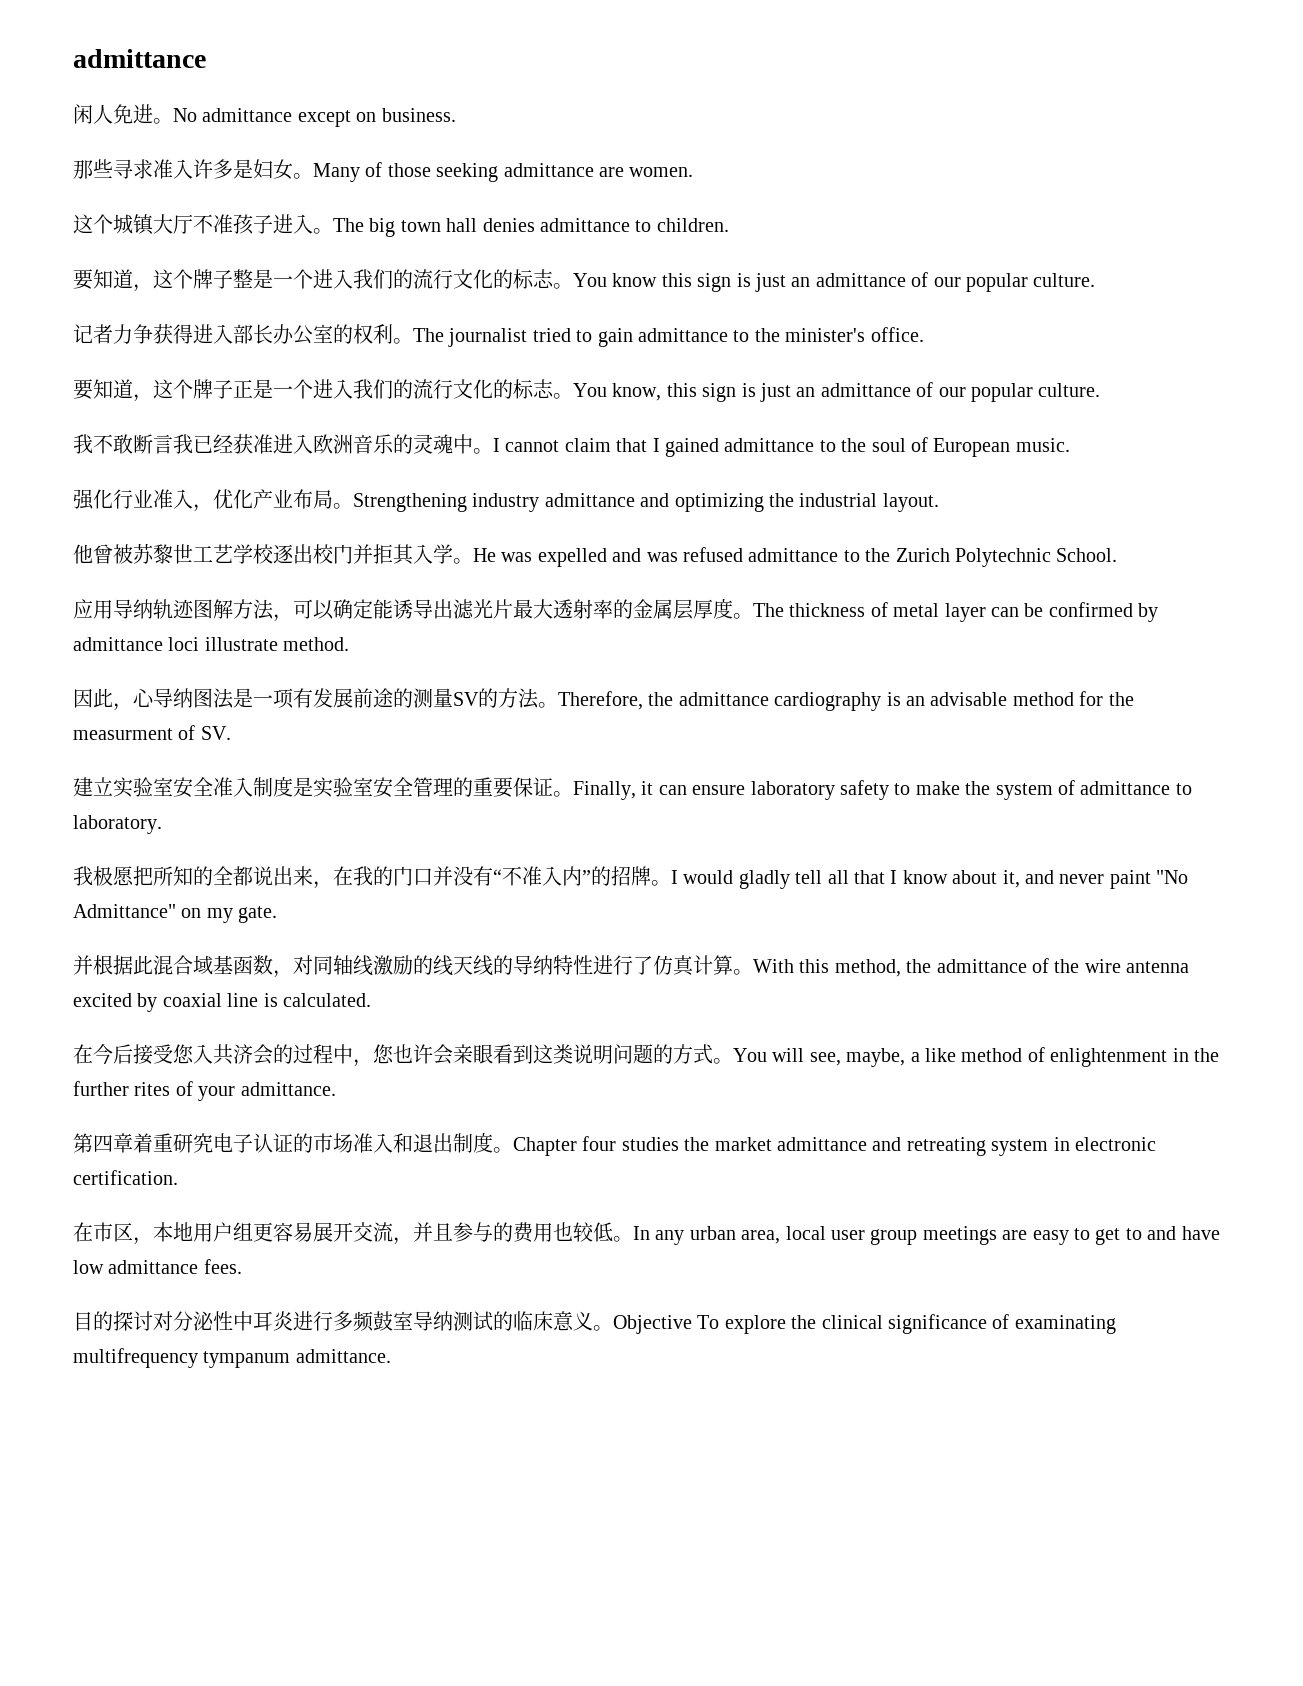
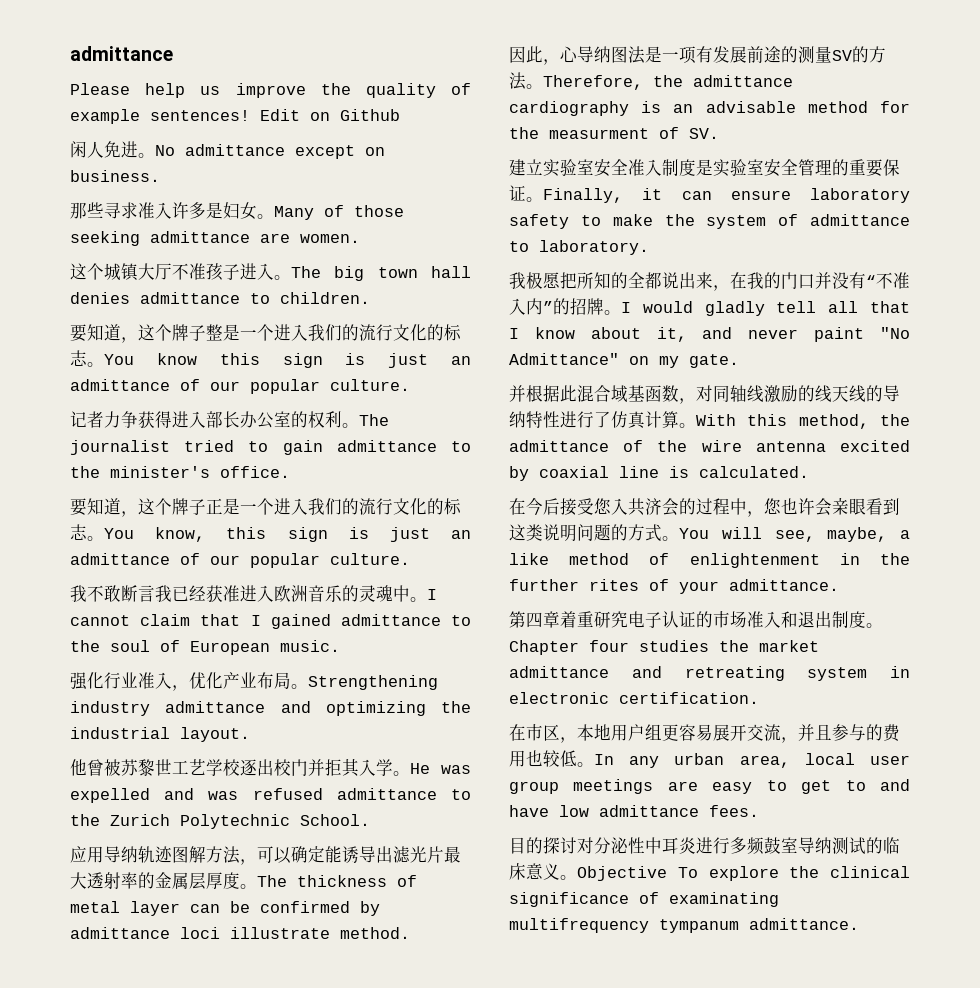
[73,49,206,68] admittance -> [70,46,173,61] [70,83,471,98] [70,109,400,124] admittance // Please help us improve the quality of example sentences! Edit on Github

